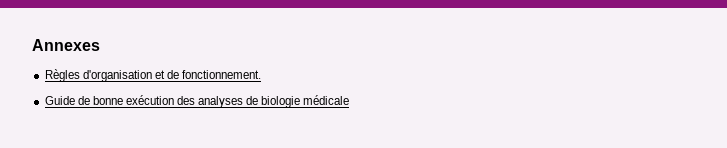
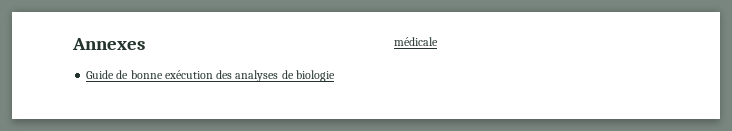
[44,69,262,82] // Règles d'organisation et de fonctionnement. -> (145, 44) none

